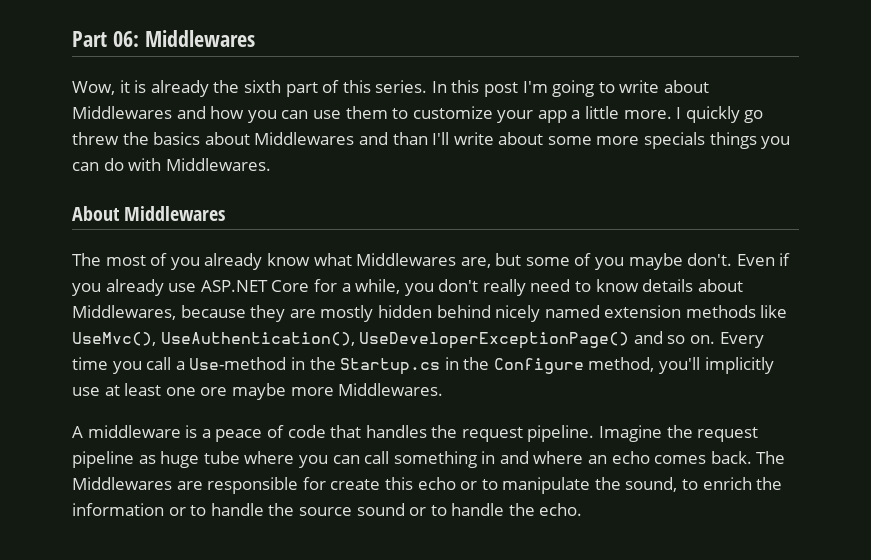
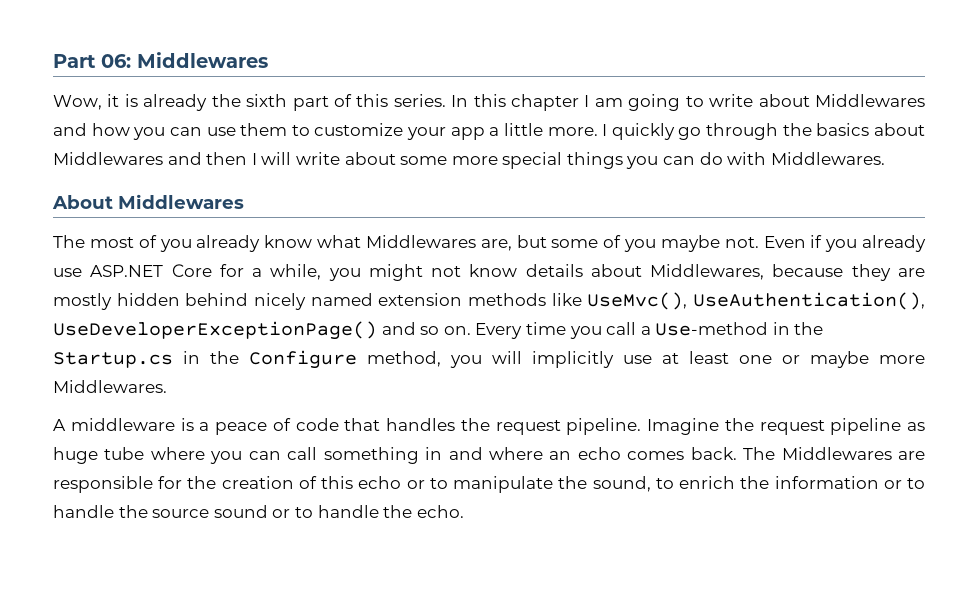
[484,81,548,97] post I'm -> [511,94,623,111] chapter I am
[72,132,119,145] threw -> [706,123,779,140] through
[392,132,450,145] than I'll -> [206,152,292,165] then I will
[644,132,706,149] specials -> [502,152,563,169] special
[687,253,733,266] don't. -> [724,237,759,248] not.
[438,279,592,296] don't really need to -> [368,264,462,281] might not
[659,357,701,374] you'll -> [450,351,522,368] you will
[200,387,228,396] ore -> [782,355,800,364] or
[330,479,381,490] create -> [187,476,317,489] the creation of

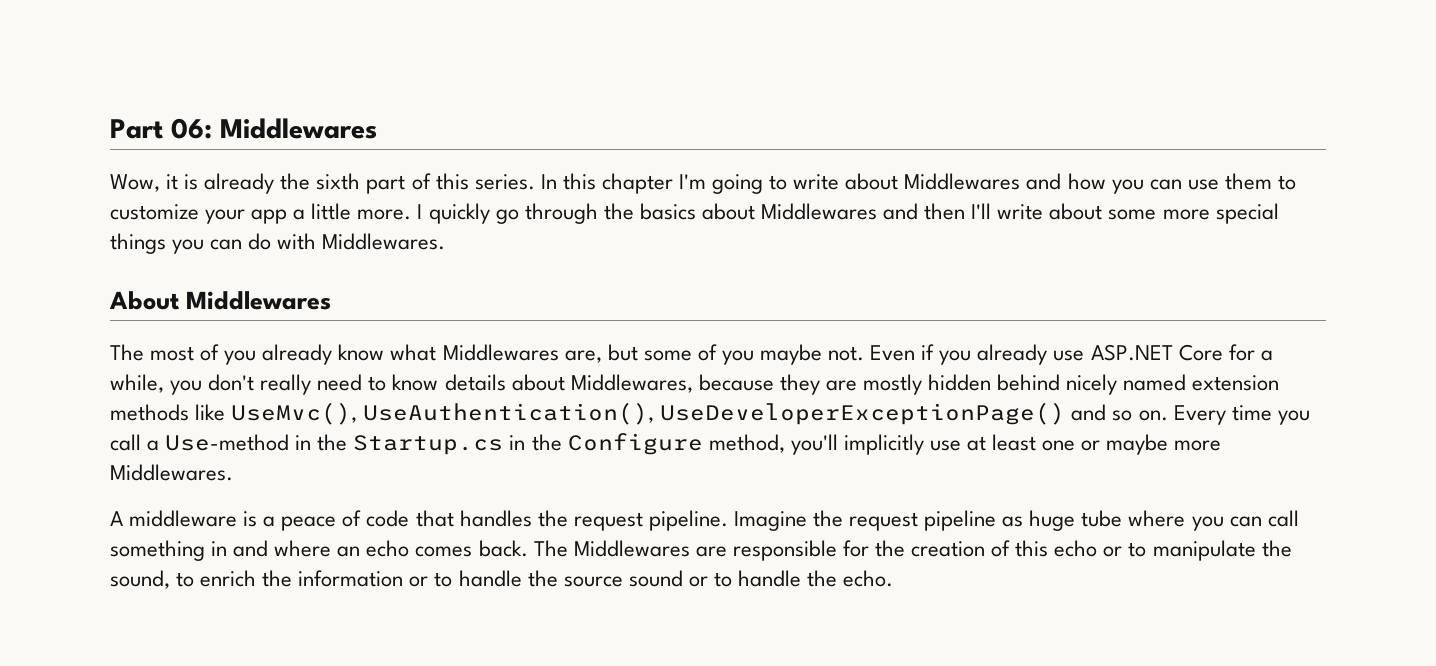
[584,95,623,107] I am -> [678,174,706,189] I'm
[251,152,292,165] I will -> [971,203,992,219] I'll
[368,264,462,281] might not -> [208,374,387,395] don't really need to
[450,351,522,368] you will -> [790,434,838,455] you'll

